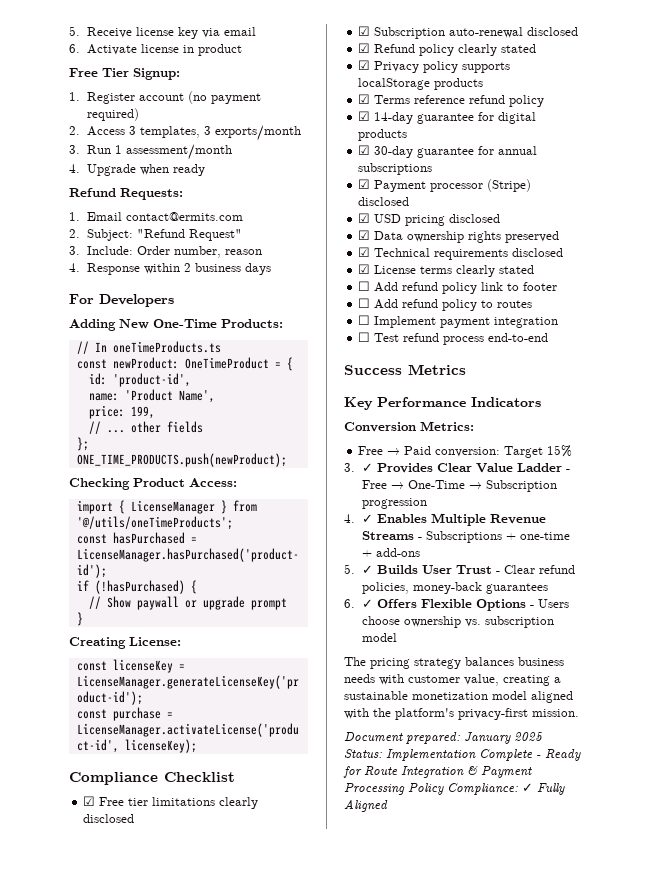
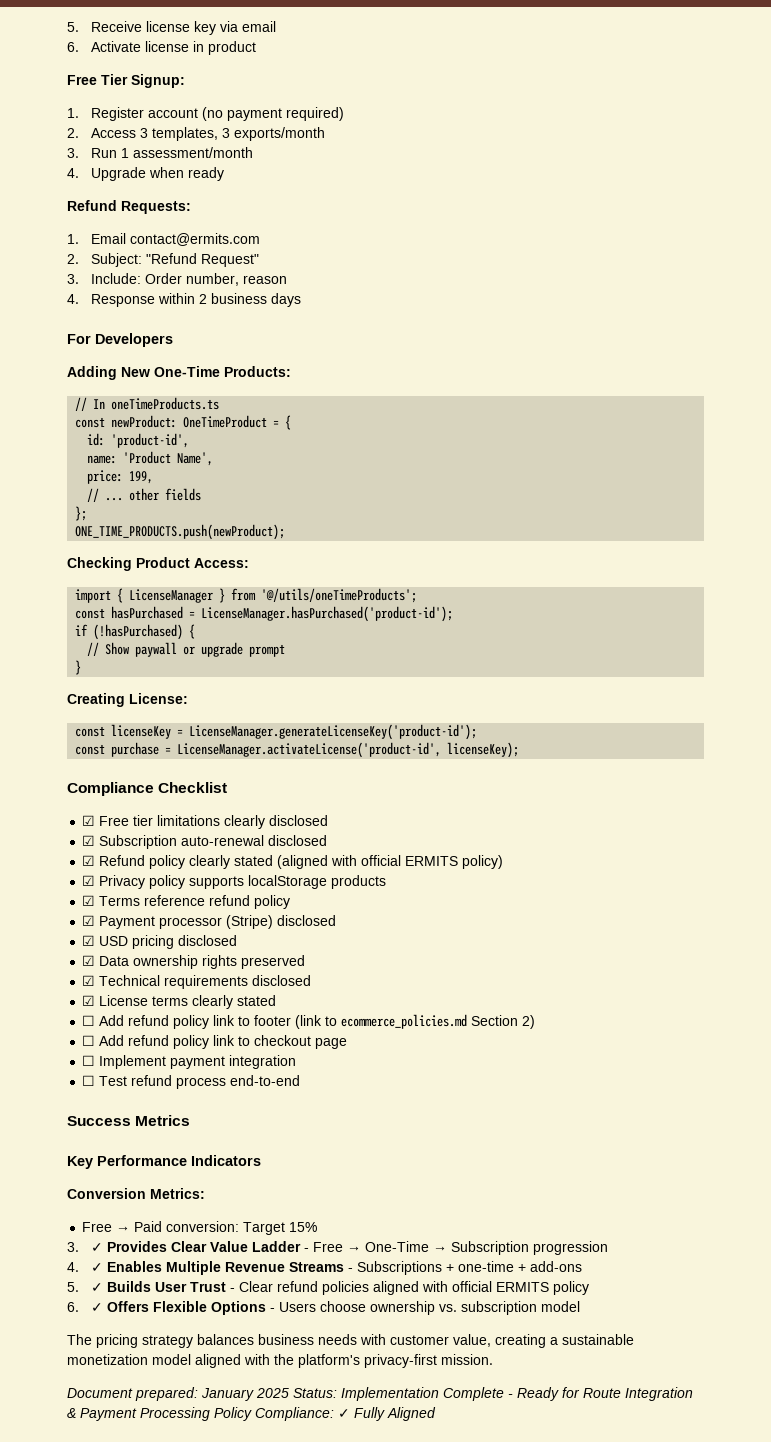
(537, 48) none -> [277,855,504,869] (aligned with official ERMITS policy)
[358,111,537,124] [358,129,408,141] [358,145,538,158] [358,163,433,175] // ☑ 14-day guarantee for digital products // ☑ 30-day guarantee for annual subscriptions -> (291, 902) none
[358,298,533,311] // ☐ Add refund policy to routes -> [295,1014,536,1029] [82,1035,348,1049] (link to ecommerce_policies.md Section 2) // ☐ Add refund policy link to checkout page
[361,582,548,594] policies, money-back guarantees -> [322,1281,590,1295] policies aligned with official ERMITS policy

